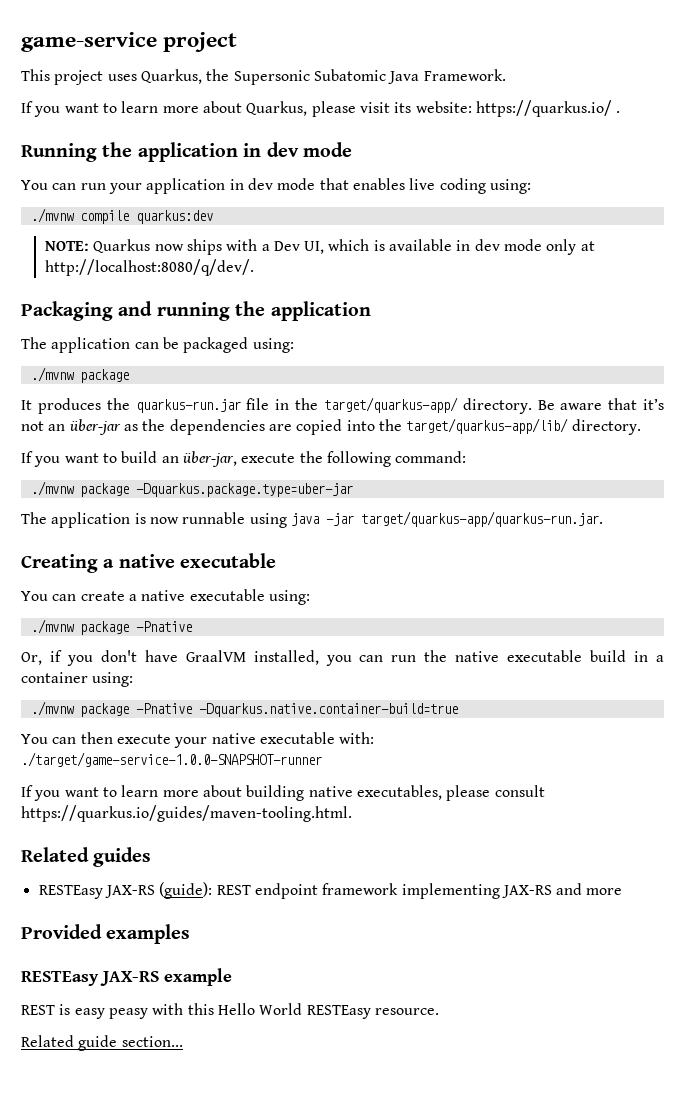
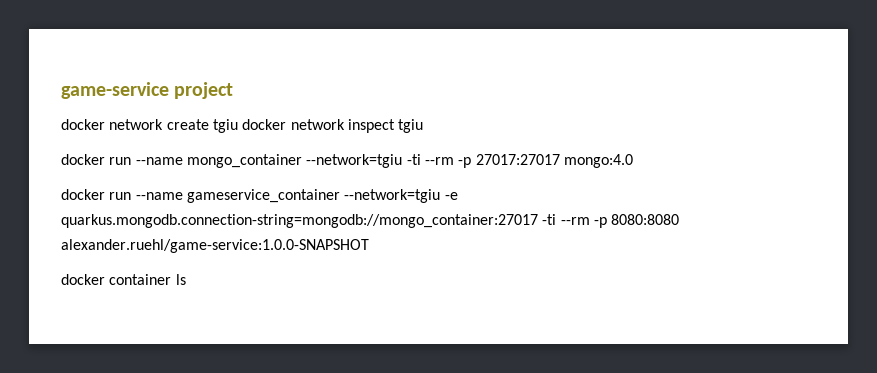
[21,69,506,85] [21,100,621,117] [21,142,352,162] [21,178,531,194] [30,208,213,224] [44,239,595,255] [44,259,254,276] [21,301,371,321] [21,337,294,353] [30,367,129,383] [21,397,665,414] [21,418,641,435] [21,451,467,467] [30,481,353,497] [21,511,603,528] [21,553,277,573] [21,589,310,605] [30,619,192,635] [21,650,665,666] [21,672,134,687] [30,701,458,717] [21,732,375,748] [21,752,322,767] [21,785,545,801] [21,805,352,822] [21,847,152,867] [38,882,623,899] [21,924,191,944] [21,968,232,986] [21,1003,439,1019] [21,1035,183,1051] This project uses Quarkus, the Supersonic Subatomic Java Framework. // If you want to learn more about Quarkus, please visit its website: https://quarkus.io/ . // Running the application in dev mode // You can run your application in dev mode that enables live coding using: // ./mvnw compile quarkus:dev // NOTE: Quarkus now ships with a Dev UI, which is available in dev mode only at http://localhost:8080/q/dev/. // Packaging and running the application // The application can be packaged using: // ./mvnw package // It produces the quarkus-run.jar file in the target/quarkus-app/ directory. Be aware that it’s not an über-jar as the dependencies are copied into the target/quarkus-app/lib/ directory. // If you want to build an über-jar, execute the following command: // ./mvnw package -Dquarkus.package.type=uber-jar // The application is now runnable using java -jar target/quarkus-app/quarkus-run.jar. // Creating a native executable // You can create a native executable using: // ./mvnw package -Pnative // Or, if you don't have GraalVM installed, you can run the native executable build in a container using: // ./mvnw package -Pnative -Dquarkus.native.container-build=true // You can then execute your native executable with: ./target/game-service-1.0.0-SNAPSHOT-runner // If you want to learn more about building native executables, please consult https://quarkus.io/guides/maven-tooling.html. // Related guides // RESTEasy JAX-RS (guide): REST endpoint framework implementing JAX-RS and more // Provided examples // RESTEasy JAX-RS example // REST is easy peasy with this Hello World RESTEasy resource. // Related guide section... -> [61,119,424,133] [61,154,633,168] [61,189,458,203] [61,214,680,228] [61,239,369,253] [61,274,186,285] docker network create tgiu docker network inspect tgiu // docker run --name mongo_container --network=tgiu -ti --rm -p 27017:27017 mongo:4.0 // docker run --name gameservice_container --network=tgiu -e quarkus.mongodb.connection-string=mongodb://mongo_container:27017 -ti --rm -p 8080:8080 alexander.ruehl/game-service:1.0.0-SNAPSHOT // docker container ls

